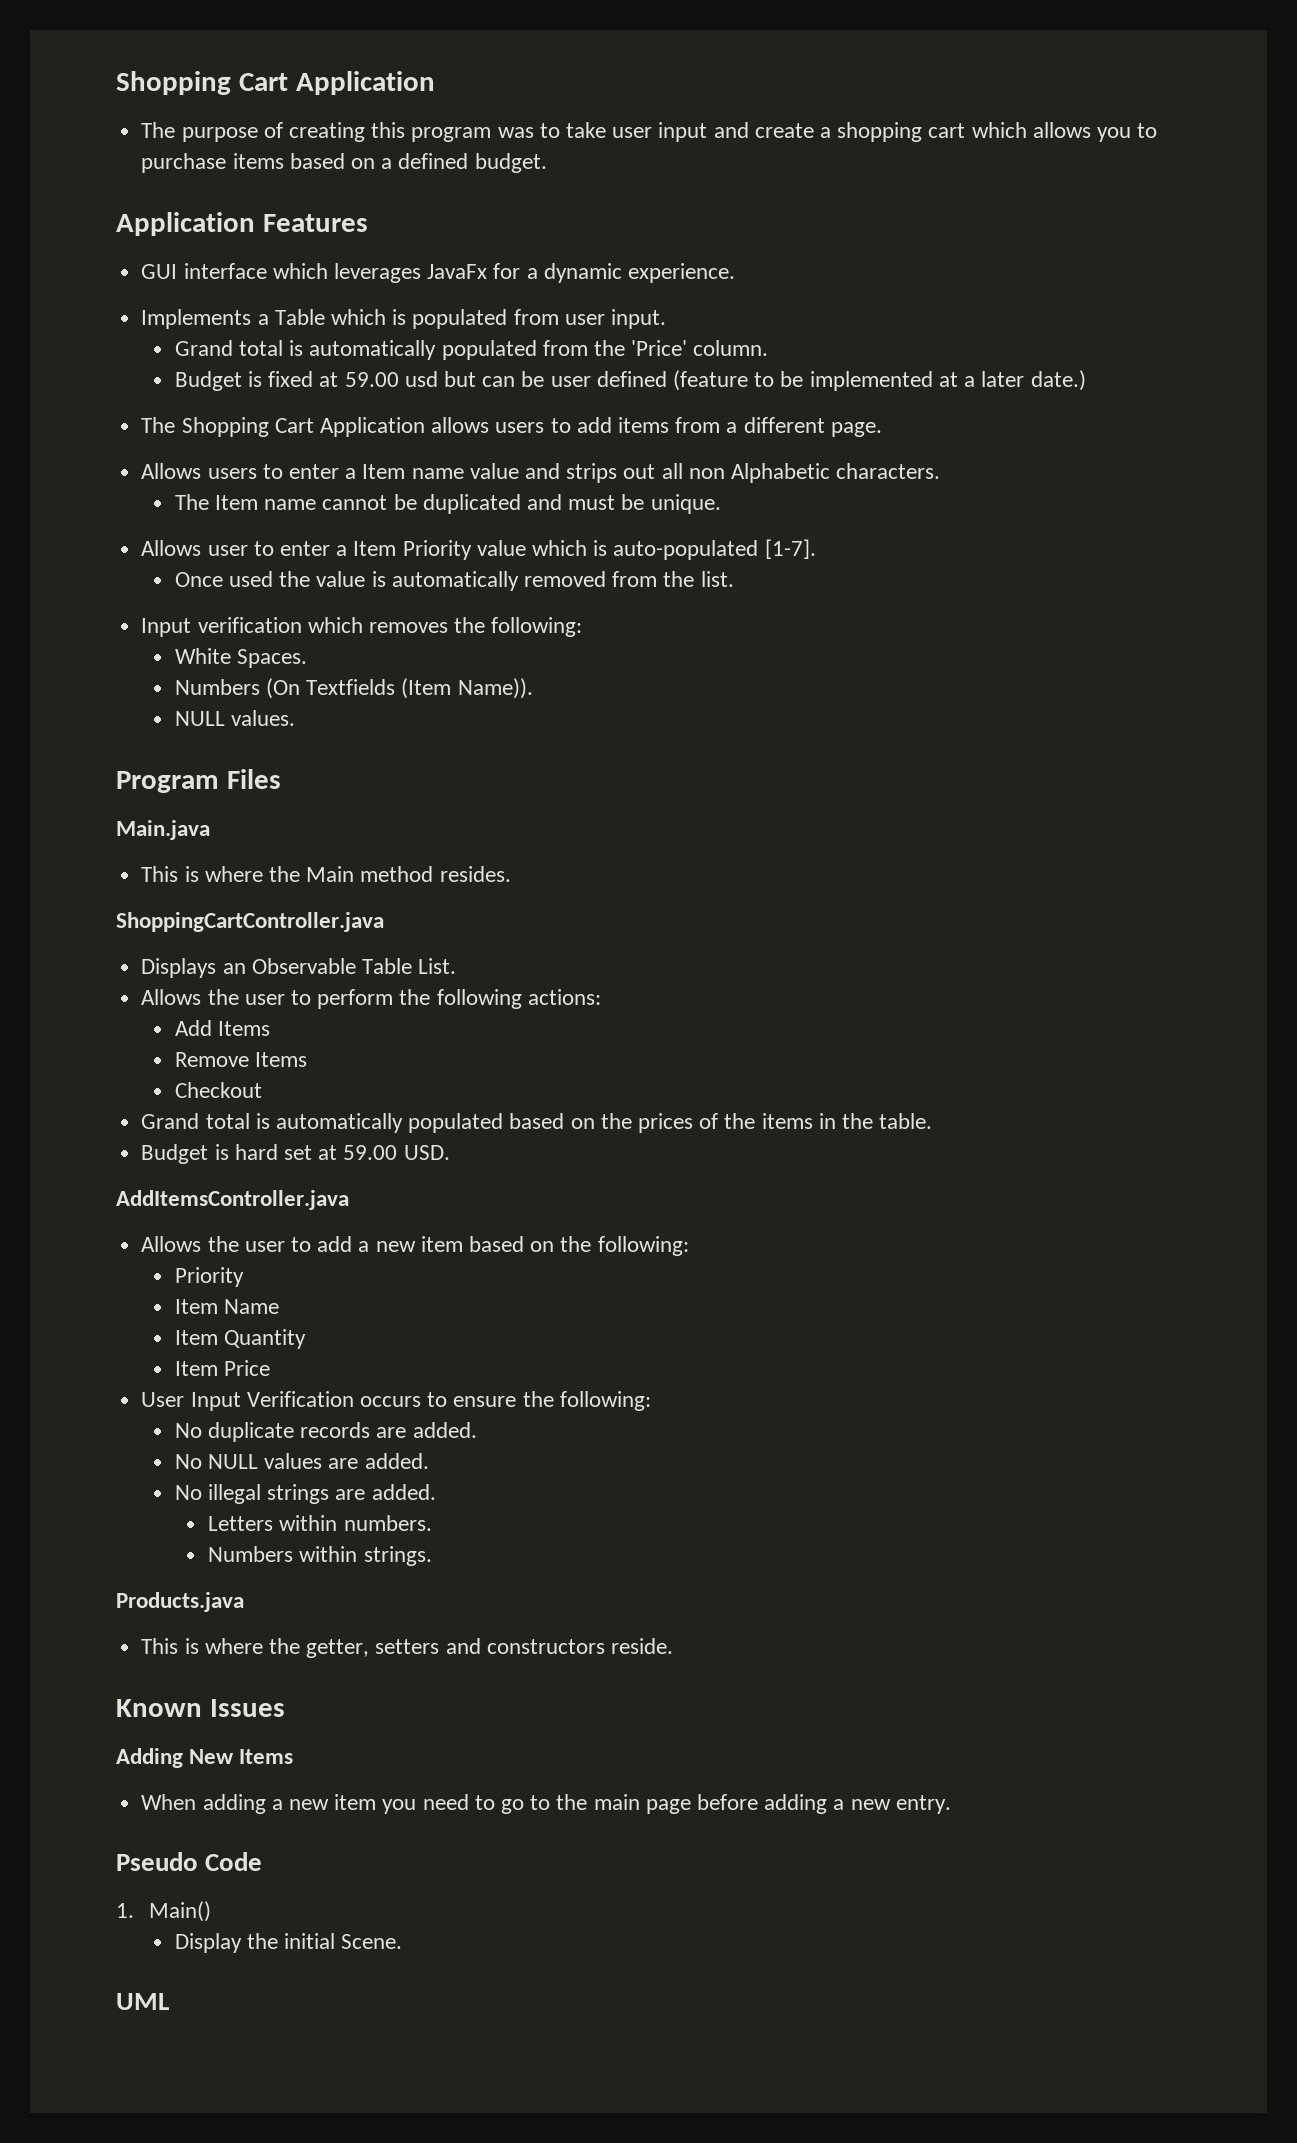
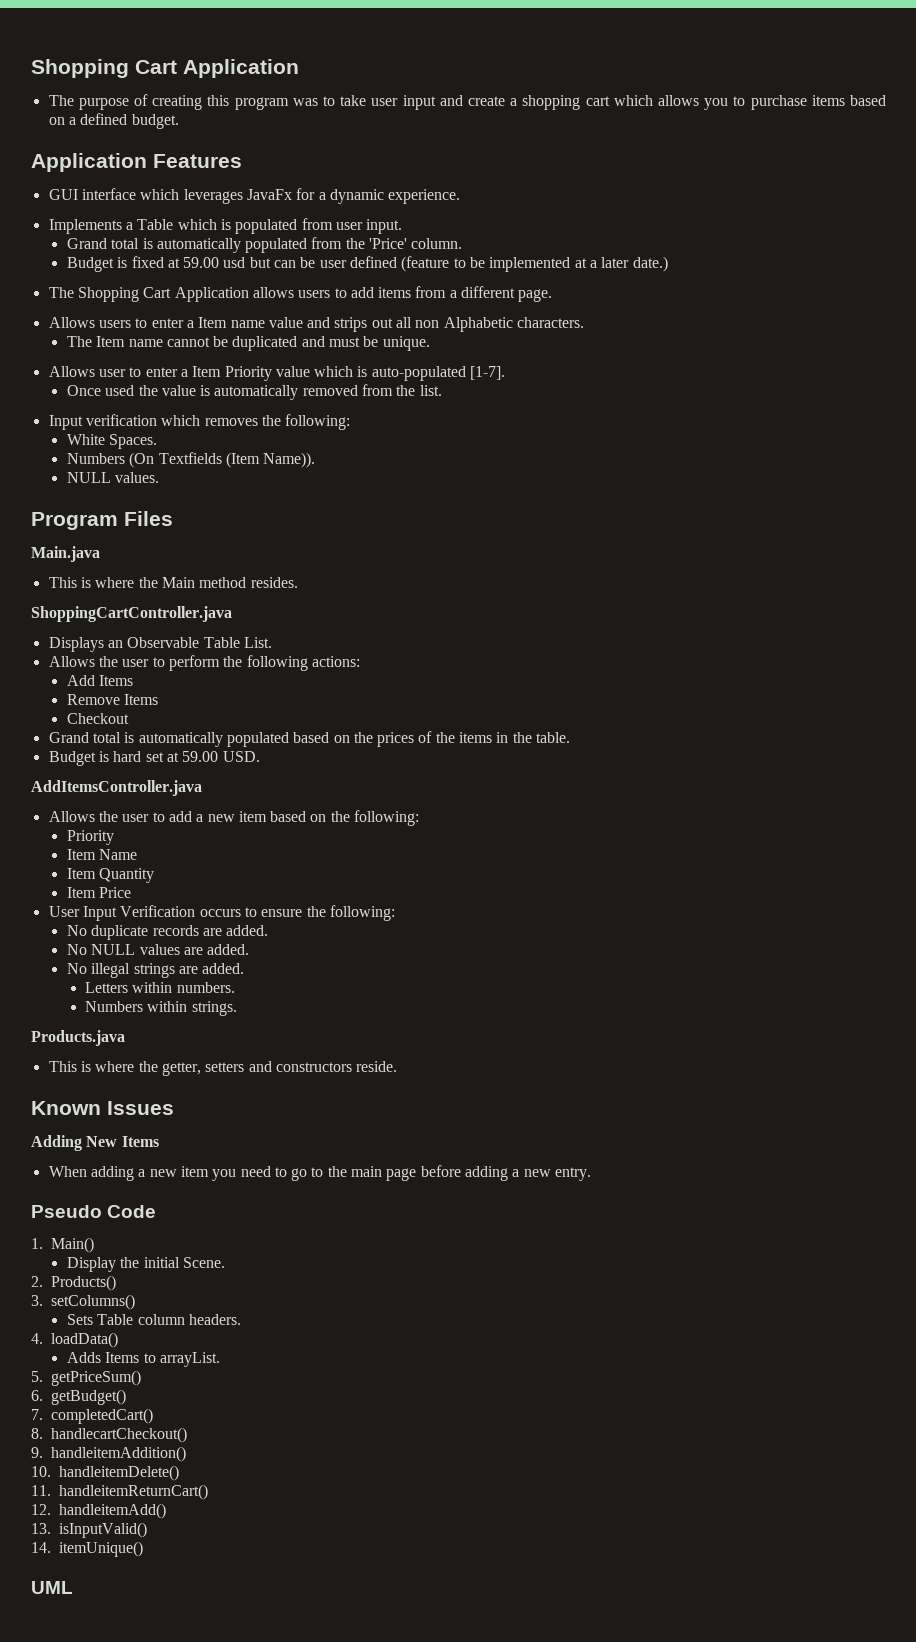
(403, 1941) none -> [31,1275,116,1291] [31,1294,135,1310] [66,1314,241,1325] [31,1332,118,1348] [66,1352,220,1367] [31,1370,141,1386] [31,1389,126,1405] [31,1408,153,1424] [31,1427,187,1443] [31,1446,186,1462] [31,1465,179,1481] [31,1484,208,1500] [31,1503,166,1519] [31,1522,147,1538] [31,1541,143,1557] // 2. Products() // 3. setColumns() // Sets Table column headers. // 4. loadData() // Adds Items to arrayList. // 5. getPriceSum() // 6. getBudget() // 7. completedCart() // 8. handlecartCheckout() // 9. handleitemAddition() // 10. handleitemDelete() // 11. handleitemReturnCart() // 12. handleitemAdd() // 13. isInputValid() // 14. itemUnique()

